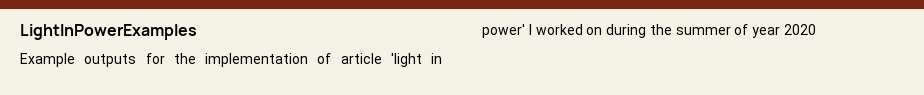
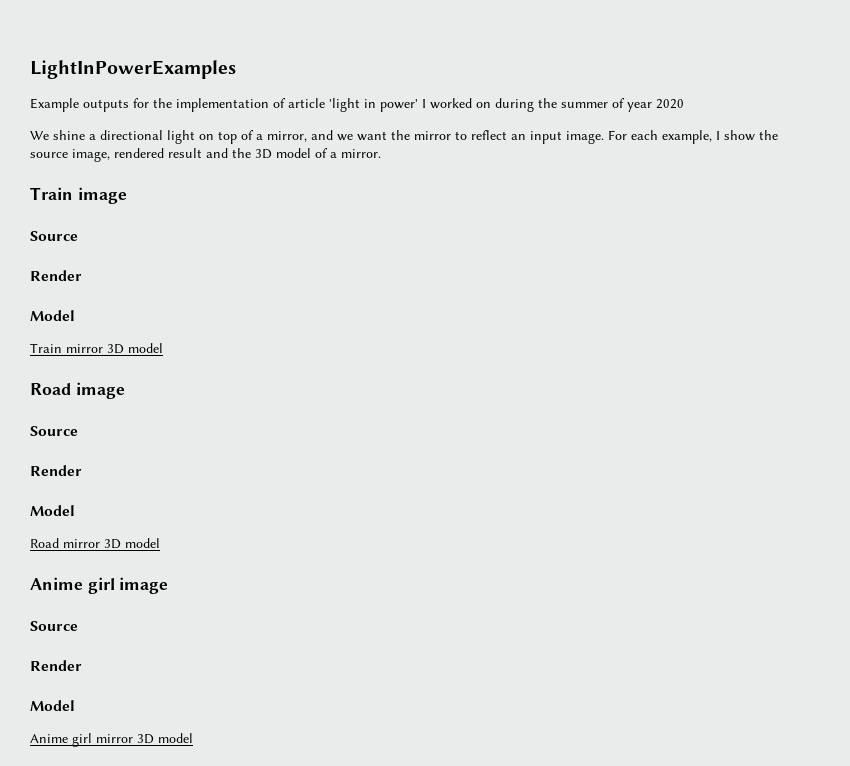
(817, 29) none -> [30,130,778,144] [30,148,381,162] [30,187,127,204] [30,231,78,241] [30,270,82,281] [30,310,75,321] [30,343,163,354] [30,382,125,399] [30,426,78,436] [30,465,82,476] [30,505,75,516] [30,538,160,549] [30,577,169,594] [30,621,78,631] [30,660,82,671] [30,700,75,711] [30,733,193,747] // We shine a directional light on top of a mirror, and we want the mirror to reflect an input image. For each example, I show the source image, rendered result and the 3D model of a mirror. // Train image // Source // Render // Model // Train mirror 3D model // Road image // Source // Render // Model // Road mirror 3D model // Anime girl image // Source // Render // Model // Anime girl mirror 3D model

